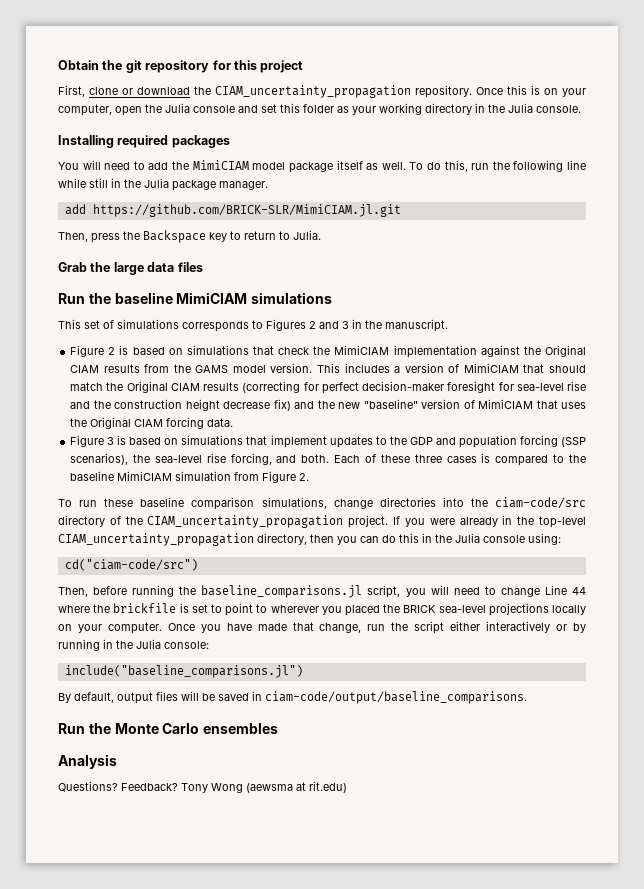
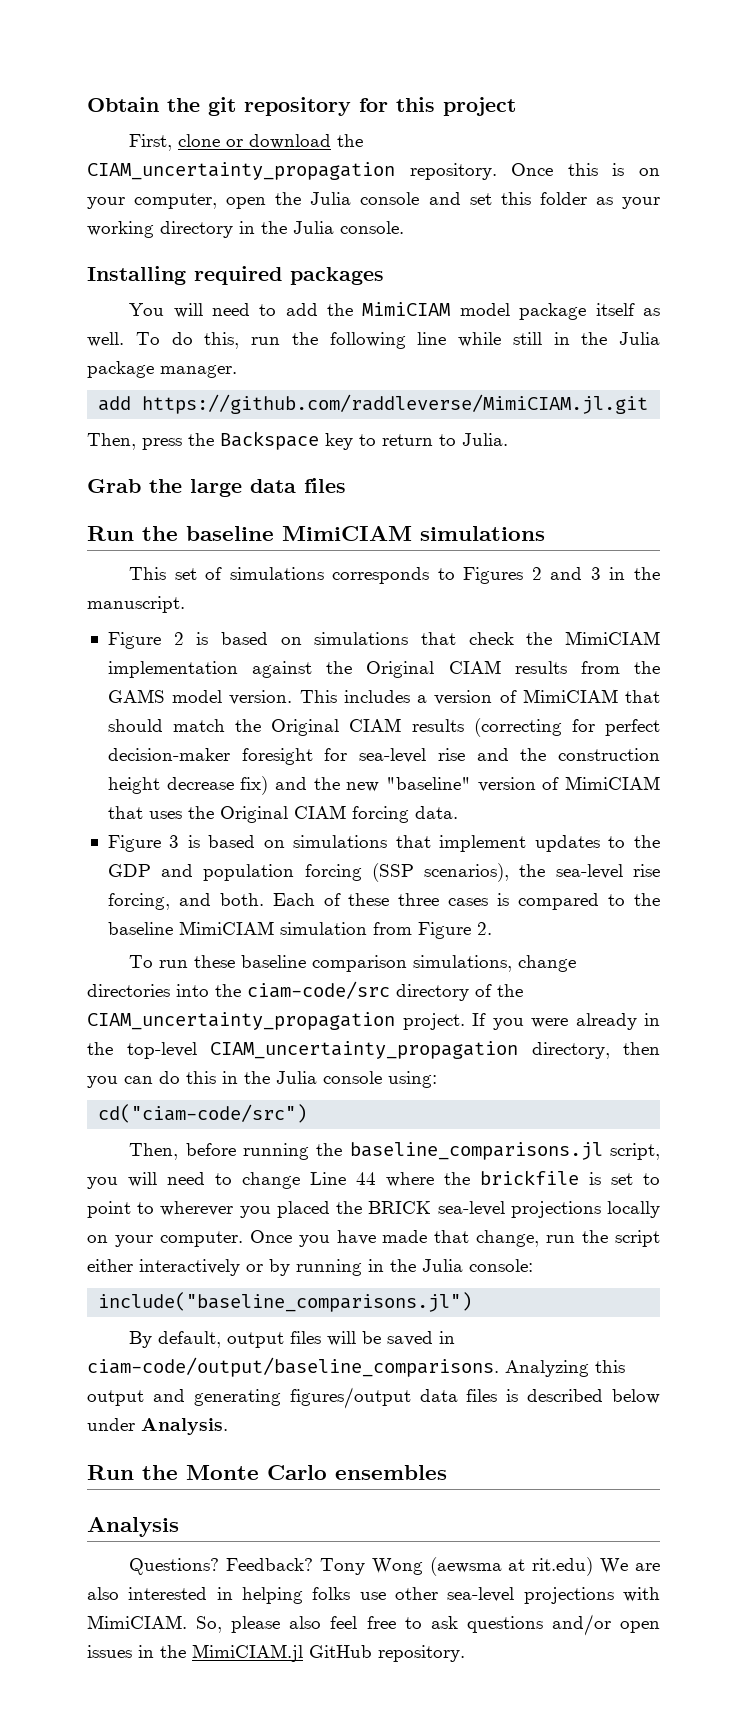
[92,204,401,217] https://github.com/BRICK-SLR/MimiCIAM.jl.git -> [142,394,649,414] https://github.com/raddleverse/MimiCIAM.jl.git
(527, 697) none -> [505,1360,625,1377] [87,1387,660,1409] [87,1418,228,1435] Analyzing this output and generating figures/output data files is described below under Analysis.
(347, 787) none -> [600,1558,660,1574] [87,1587,660,1604] [87,1614,661,1636] [87,1644,465,1662] We are also interested in helping folks use other sea-level projections with MimiCIAM. So, please also feel free to ask questions and/or open issues in the MimiCIAM.jl GitHub repository.

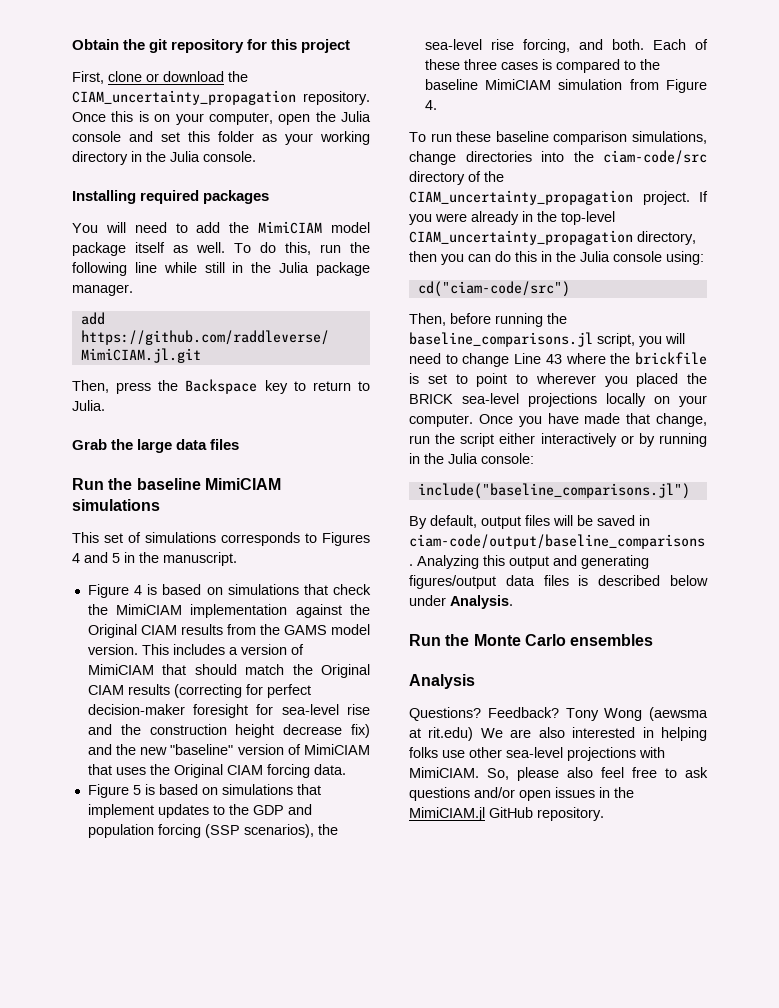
[531,567,601,580] 2 and 3 -> [72,552,120,563] 4 and 5
[173,632,184,645] 2 -> [134,585,143,595] 4
[169,835,180,848] 3 -> [132,785,141,795] 5
[476,922,492,935] 2. -> [424,100,437,110] 4.
[356,1172,376,1185] 44 -> [545,354,562,364] 43

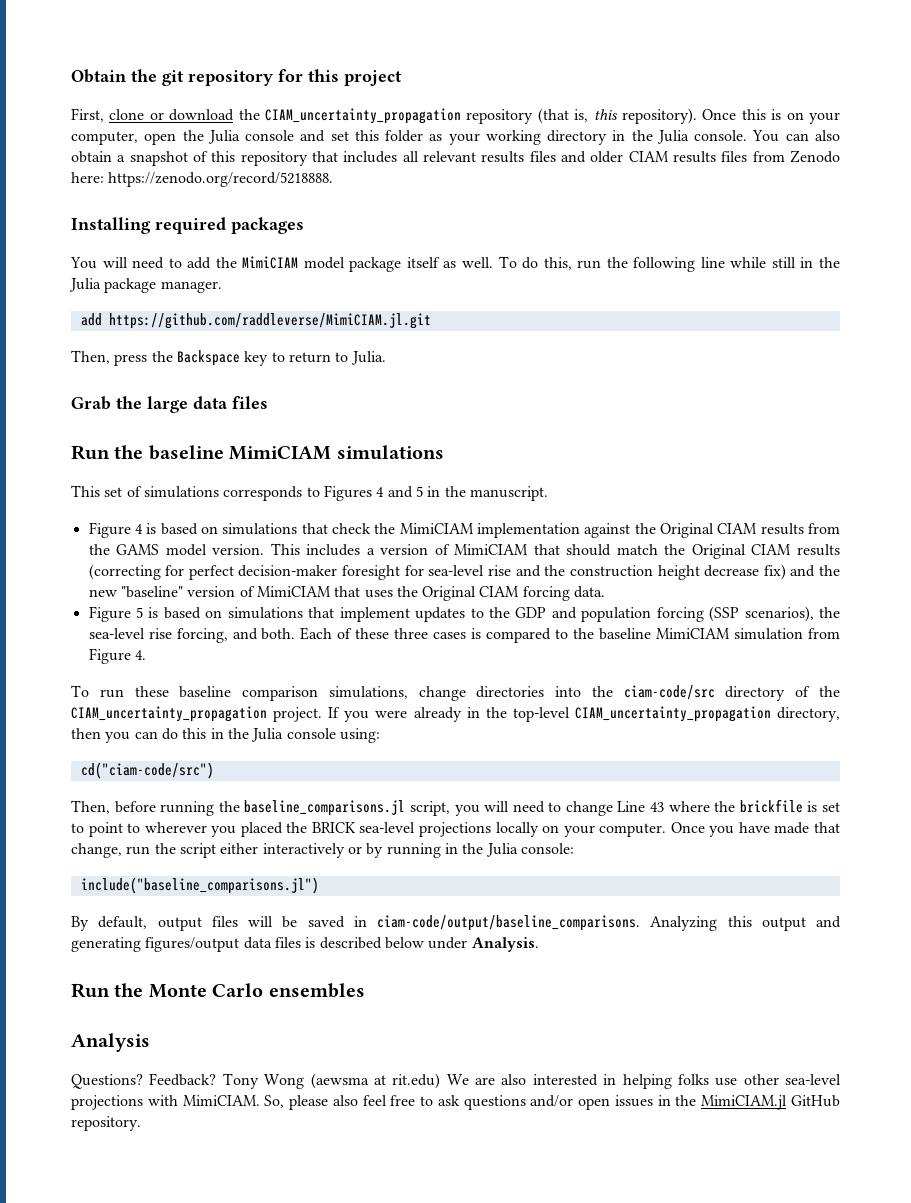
[303,91,370,105] repository. -> [466,108,697,124] repository (that is, this repository).
(256, 156) none -> [752,130,841,142] [71,150,841,166] [71,172,334,187] You can also obtain a snapshot of this repository that includes all relevant results files and older CIAM results files from Zenodo here: https://zenodo.org/record/5218888.

